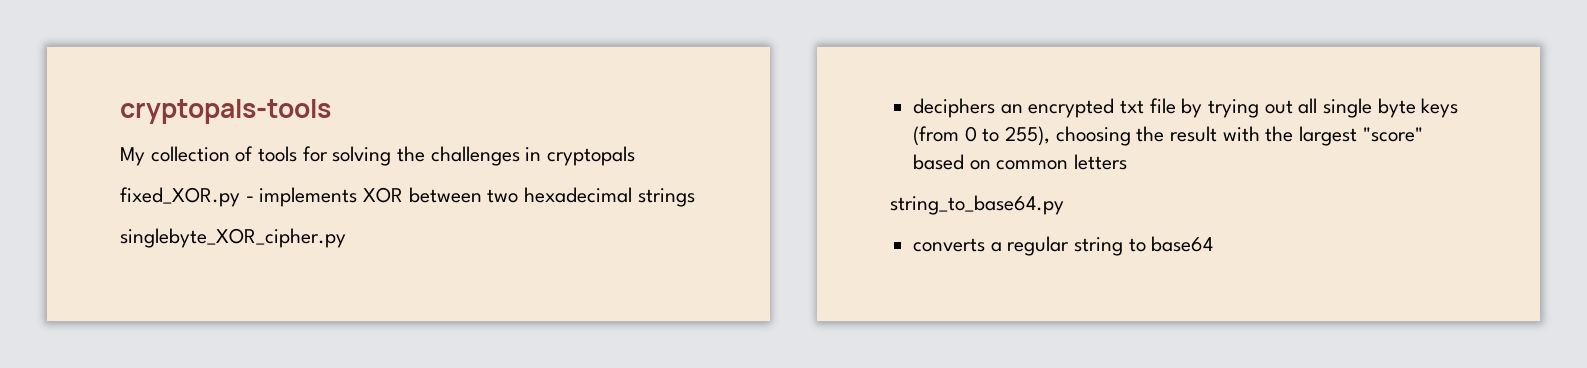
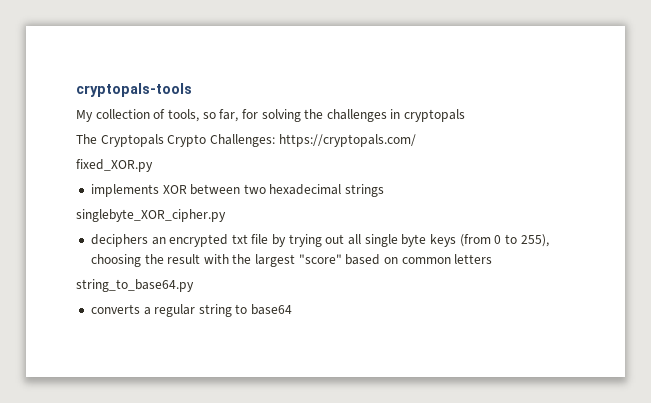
[258,146,298,162] tools -> [167,109,239,122] tools, so far,
(636, 156) none -> [76,134,416,147] // The Cryptopals Crypto Challenges: https://cryptopals.com/
[245,196,254,202] - -> (153, 165) //

